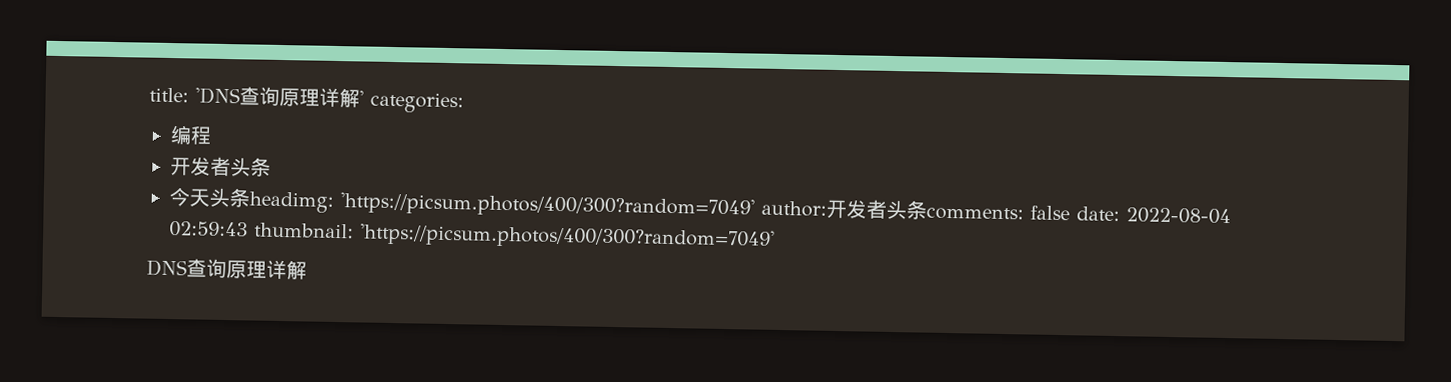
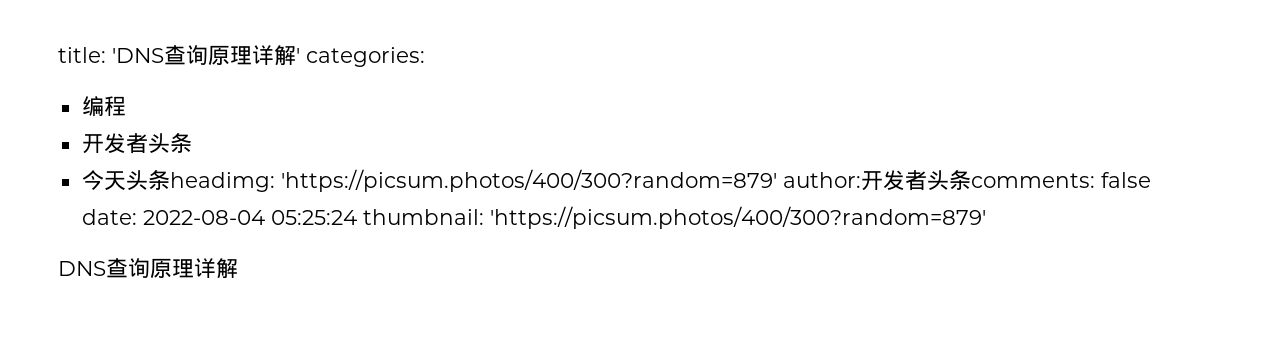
[340,192,755,220] 'https://picsum.photos/400/300?random=7049' -> [280,169,777,192] 'https://picsum.photos/400/300?random=879'
[169,221,775,251] 02:59:43 thumbnail: 'https://picsum.photos/400/300?random=7049' -> [270,206,986,229] 05:25:24 thumbnail: 'https://picsum.photos/400/300?random=879'

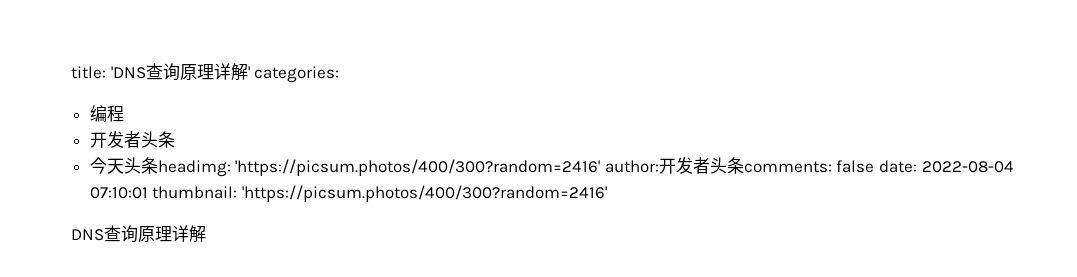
[280,169,777,192] 'https://picsum.photos/400/300?random=879' -> [235,159,601,176] 'https://picsum.photos/400/300?random=2416'
[270,206,986,229] 05:25:24 thumbnail: 'https://picsum.photos/400/300?random=879' -> [89,185,607,202] 07:10:01 thumbnail: 'https://picsum.photos/400/300?random=2416'

